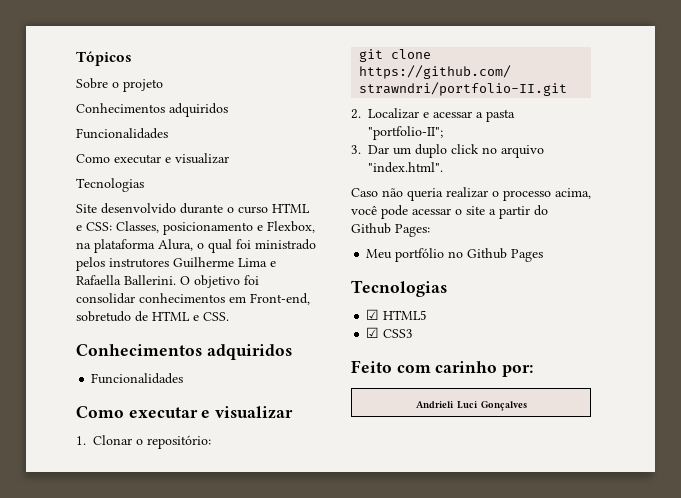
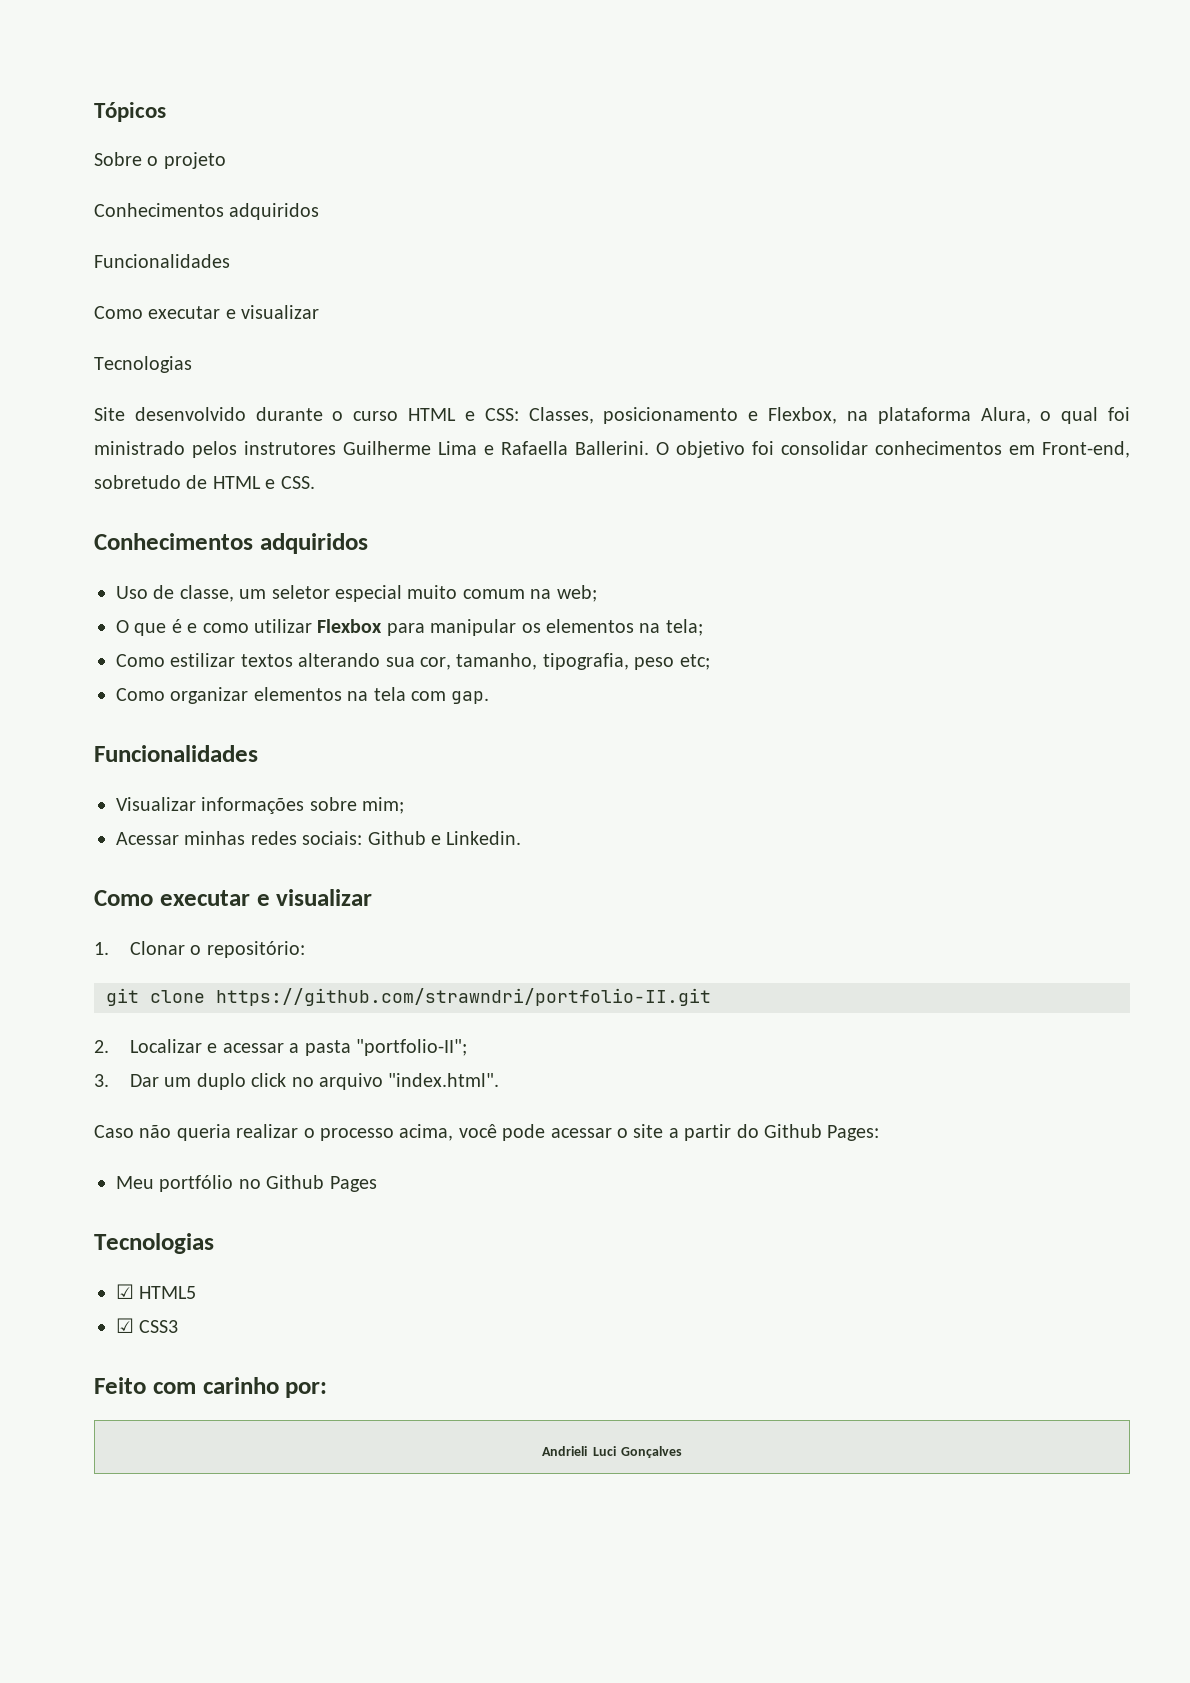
[91,373,184,384] Funcionalidades -> [116,585,597,602] [116,619,703,636] [116,653,710,670] [116,687,490,704] [94,745,258,762] [116,797,405,814] [116,831,522,845] Uso de classe, um seletor especial muito comum na web; // O que é e como utilizar Flexbox para manipular os elementos na tela; // Como estilizar textos alterando sua cor, tamanho, tipografia, peso etc; // Como organizar elementos na tela com gap. // Funcionalidades // Visualizar informações sobre mim; // Acessar minhas redes sociais: Github e Linkedin.

